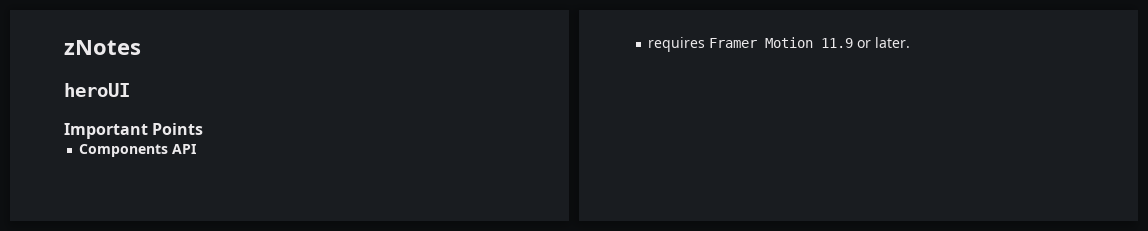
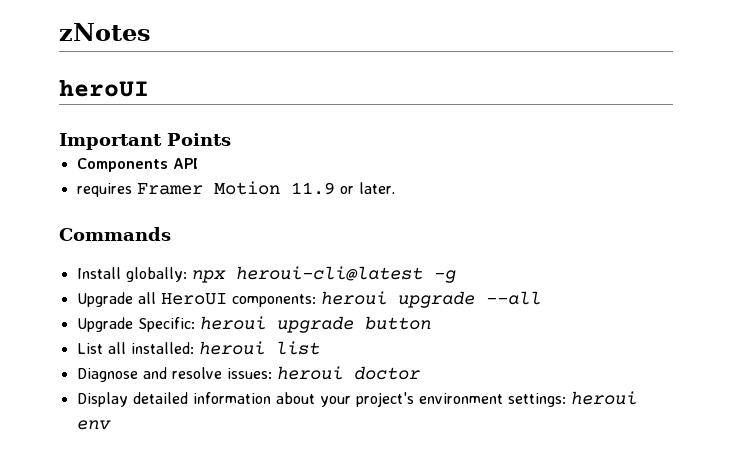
(911, 42) none -> [59,227,171,241] [76,266,456,283] [76,291,541,308] [76,316,431,333] [76,341,320,355] [76,366,421,382] [76,391,637,407] [76,420,111,430] // Commands // Install globally: npx heroui-cli@latest -g // Upgrade all HeroUI components: heroui upgrade --all // Upgrade Specific: heroui upgrade button // List all installed: heroui list // Diagnose and resolve issues: heroui doctor // Display detailed information about your project's environment settings: heroui env

